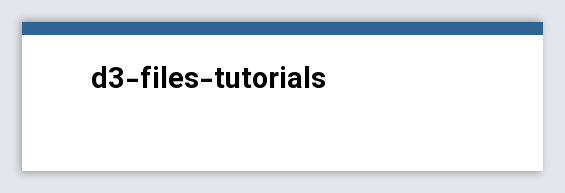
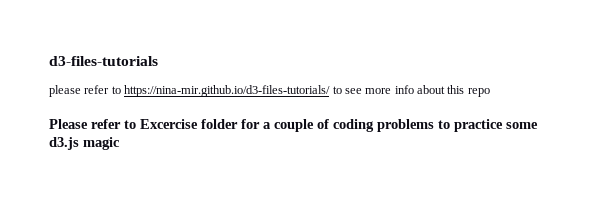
(326, 76) none -> [49,85,490,97] [49,119,538,132] [49,137,120,150] // please refer to https://nina-mir.github.io/d3-files-tutorials/ to see more info about this repo // Please refer to Excercise folder for a couple of coding problems to practice some d3.js magic

